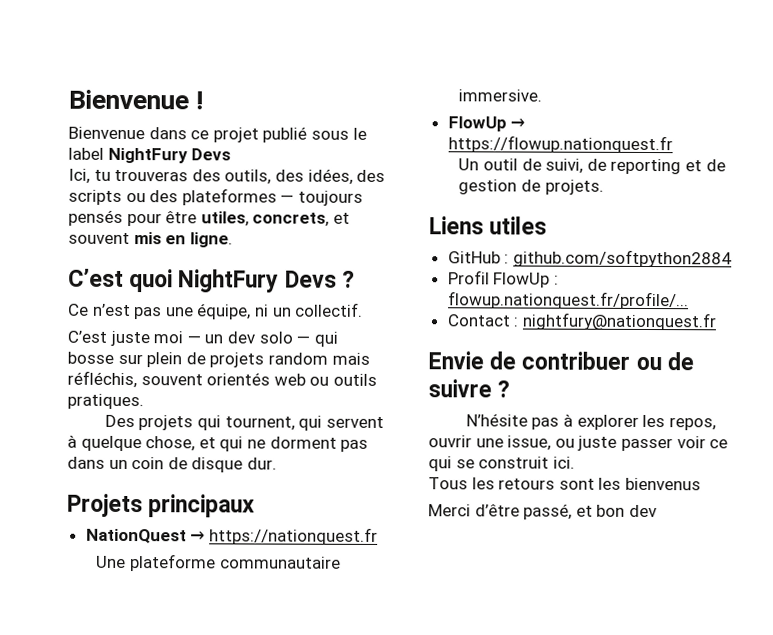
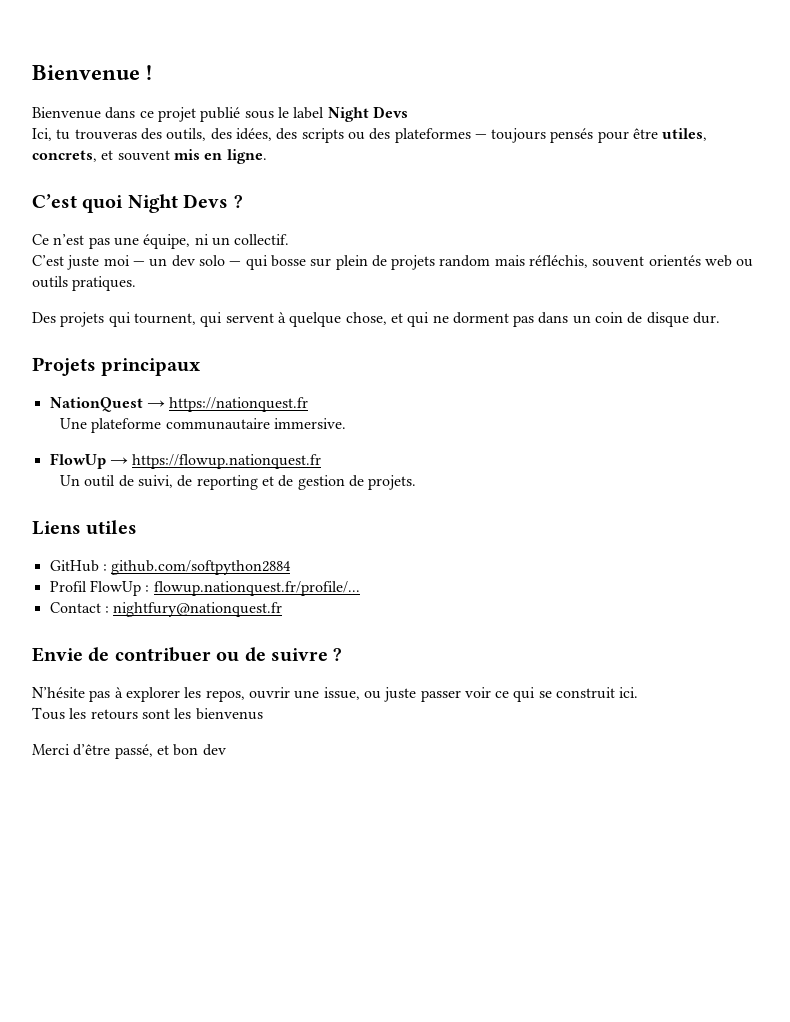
[107,147,188,164] NightFury -> [327,107,369,122] Night
[178,269,280,293] NightFury -> [127,194,178,213] Night

